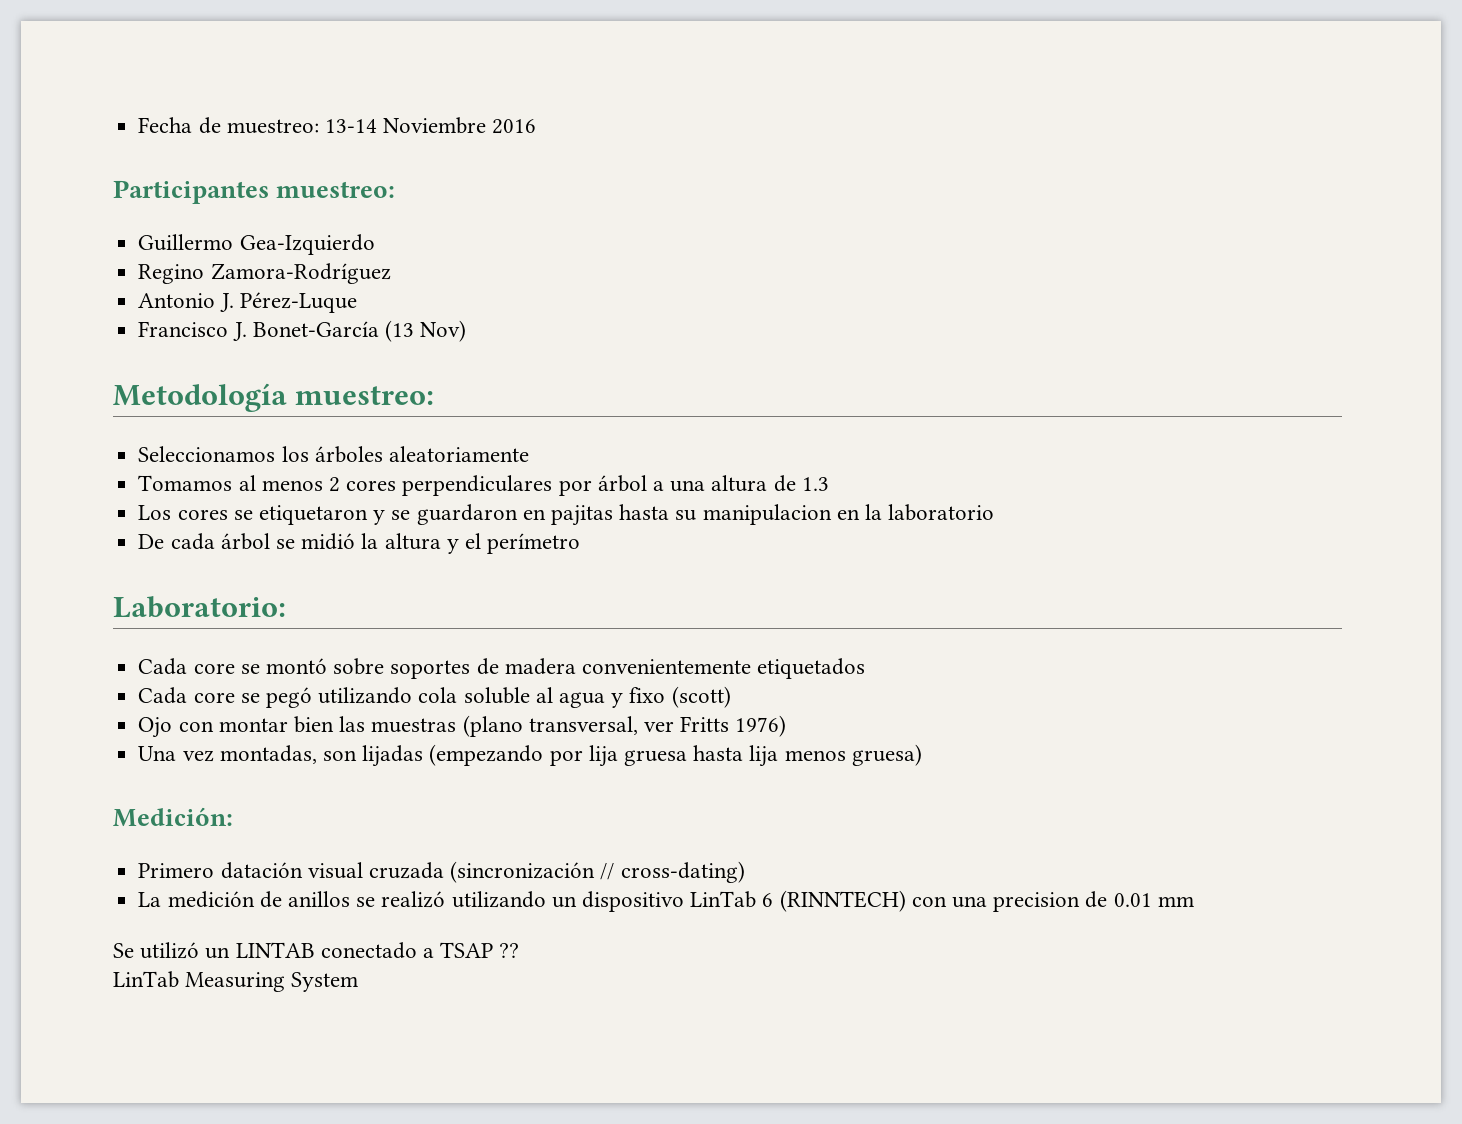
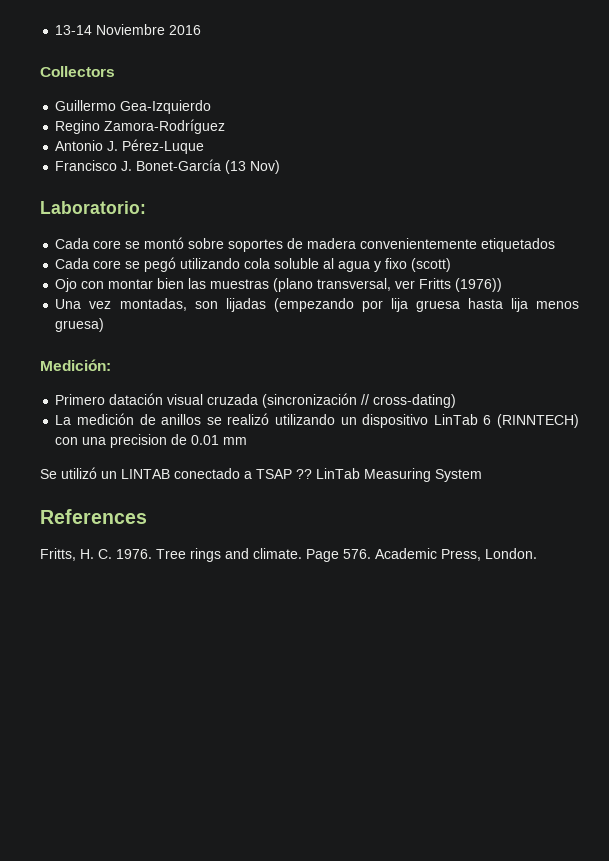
[138,117,319,134] Fecha de muestreo: -> (55, 30) none
[113,180,396,204] Participantes muestreo: -> [40,66,115,77] Collectors
[113,383,435,412] [138,446,529,463] [138,475,829,496] [138,504,995,526] [138,533,581,554] // Metodología muestreo: // Seleccionamos los árboles aleatoriamente // Tomamos al menos 2 cores perpendiculares por árbol a una altura de 1.3 // Los cores se etiquetaron y se guardaron en pajitas hasta su manipulacion en la laboratorio // De cada árbol se midió la altura y el perímetro -> (281, 167) none
[735,715,787,737] 1976) -> [455,278,503,292] (1976))
(520, 950) // -> (312, 474) none
(359, 982) none -> [40,509,147,524] [40,548,537,562] // References // Fritts, H. C. 1976. Tree rings and climate. Page 576. Academic Press, London.

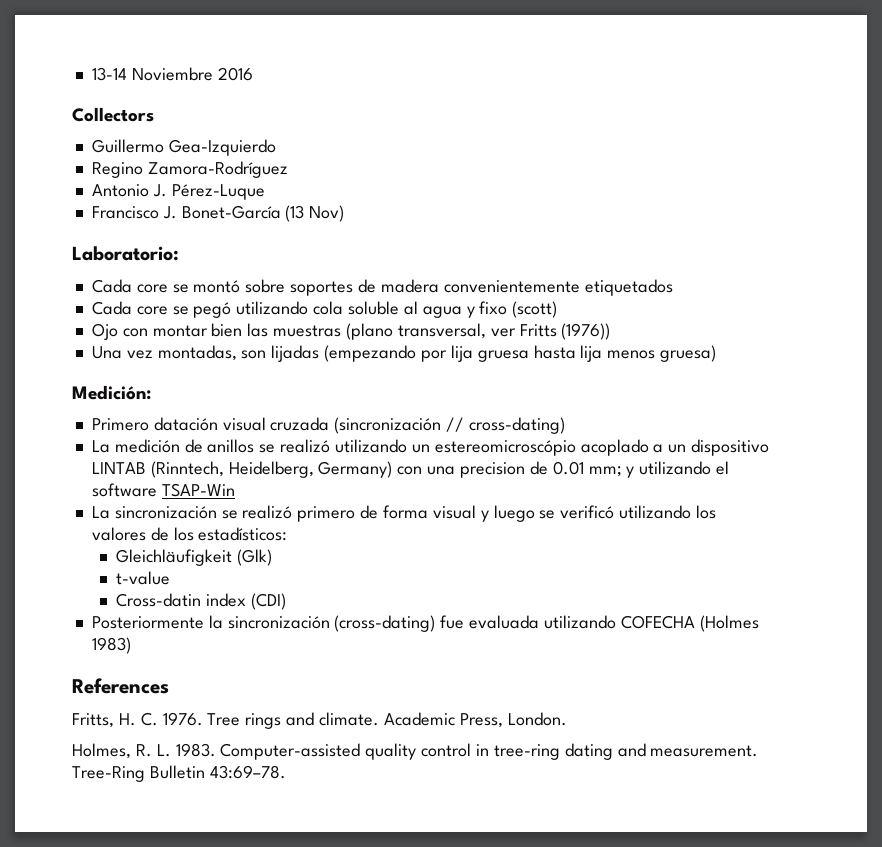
[362,414,580,428] dispositivo LinTab 6 (RINNTECH) -> [434,439,770,456] [91,461,393,478] estereomicroscópio acoplado a un dispositivo LINTAB (Rinntech, Heidelberg, Germany)
[223,437,248,445] [40,467,482,482] mm // Se utilizó un LINTAB conectado a TSAP ?? LinTab Measuring System -> [588,461,730,478] [91,483,235,497] [91,505,716,522] [91,527,288,541] [116,549,273,566] [116,571,171,585] [116,593,287,610] [91,615,759,632] [91,637,131,654] mm; y utilizando el software TSAP-Win // La sincronización se realizó primero de forma visual y luego se verificó utilizando los valores de los estadísticos: // Gleichläufigkeit (Glk) // t-value // Cross-datin index (CDI) // Posteriormente la sincronización (cross-dating) fue evaluada utilizando COFECHA (Holmes 1983)
[306,549,371,562] Page 576. -> (380, 719) none
(537, 553) none -> [72,743,759,760] [72,765,286,782] // Holmes, R. L. 1983. Computer-assisted quality control in tree-ring dating and measurement. Tree-Ring Bulletin 43:69–78.

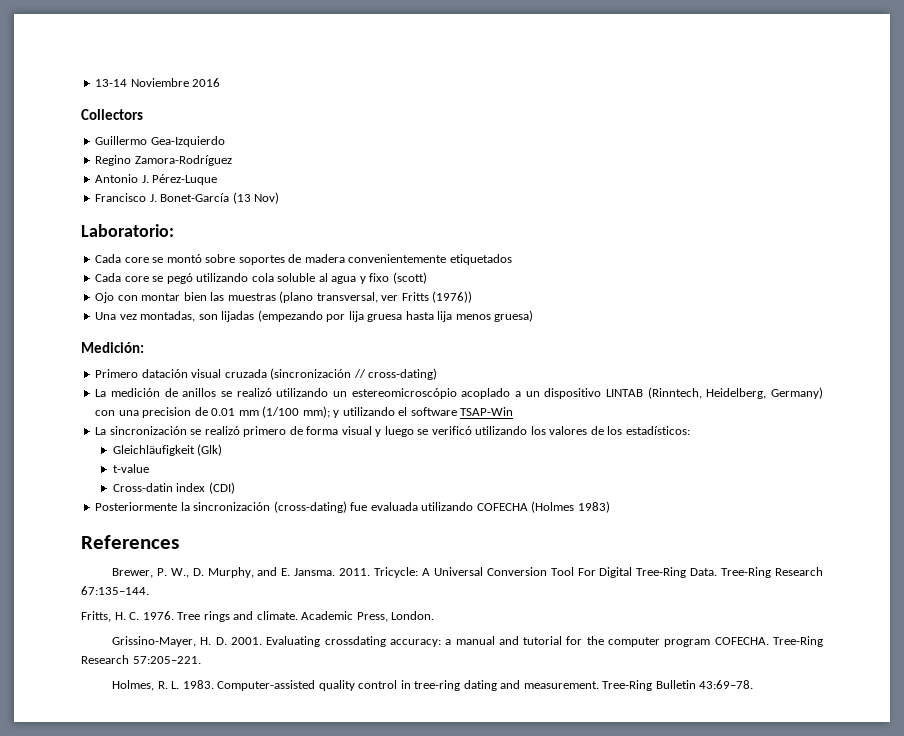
[588,466,622,477] mm; -> [238,406,330,418] mm (1/100 mm);
(169, 686) none -> [112,567,823,578] [81,586,149,595] // Brewer, P. W., D. Murphy, and E. Jansma. 2011. Tricycle: A Universal Conversion Tool For Digital Tree-Ring Data. Tree-Ring Research 67:135–144.
(567, 719) none -> [112,636,824,647] [81,655,201,664] // Grissino-Mayer, H. D. 2001. Evaluating crossdating accuracy: a manual and tutorial for the computer program COFECHA. Tree-Ring Research 57:205–221.

